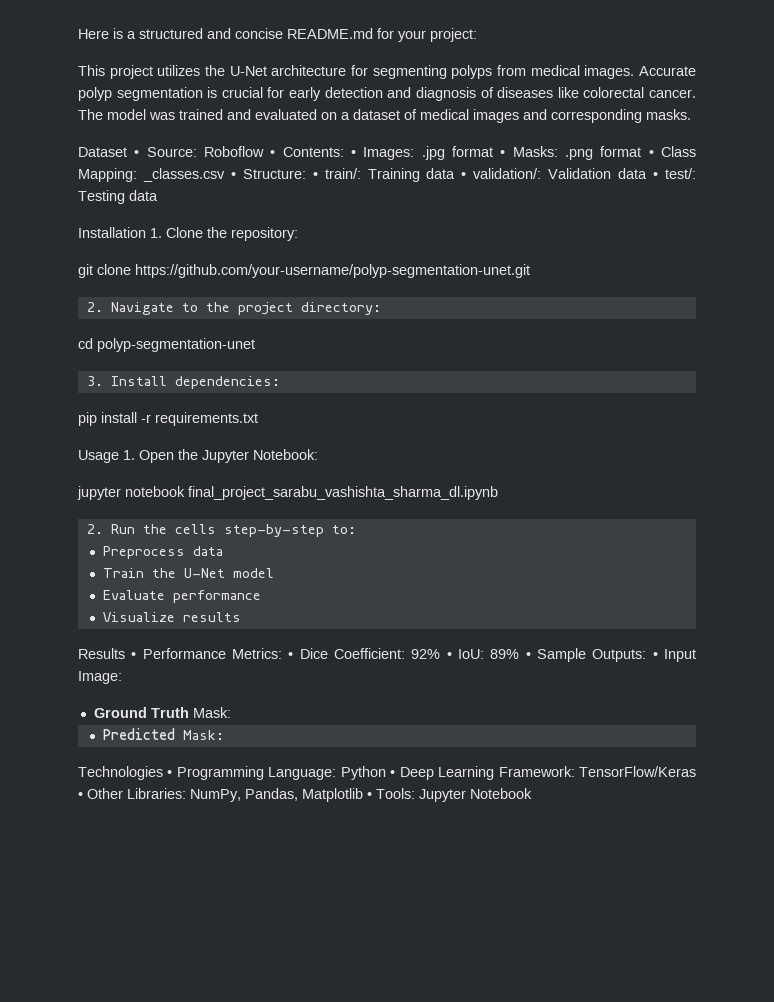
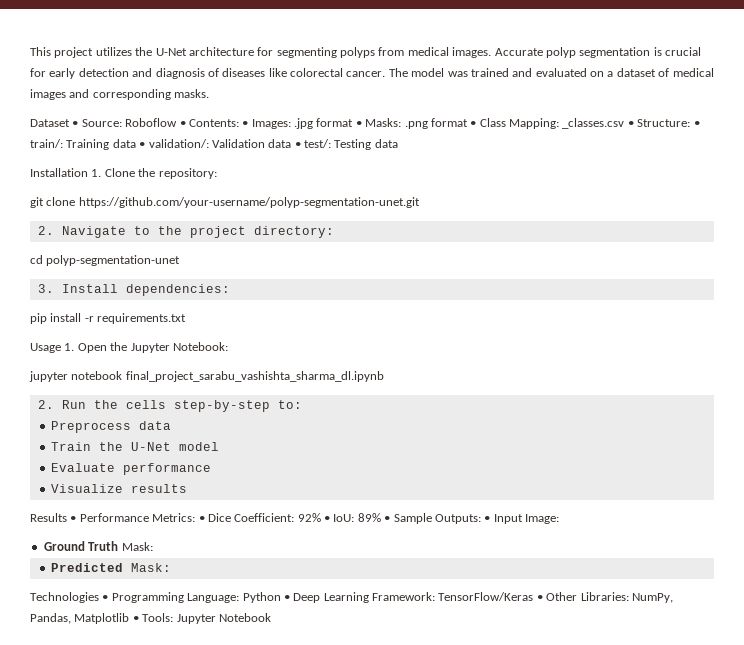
[78,28,477,42] Here is a structured and concise README.md for your project: // -> (30, 51) none

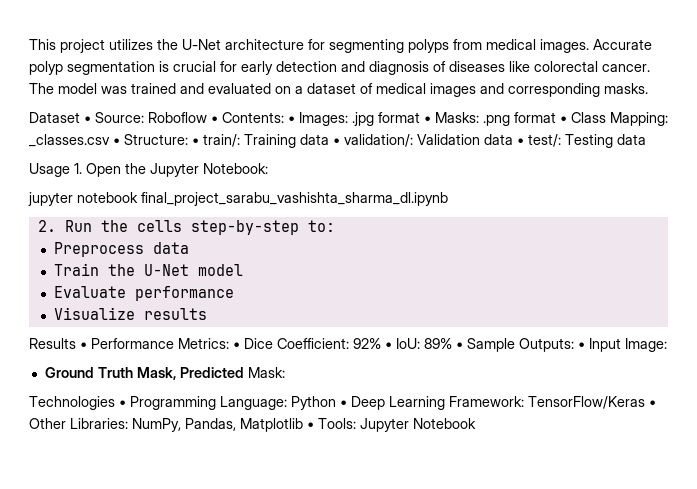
[30,168,217,179] [30,197,420,208] [37,226,334,238] [30,255,181,266] [37,284,230,296] [30,313,187,324] // Installation 1. Clone the repository: // git clone https://github.com/your-username/polyp-segmentation-unet.git // 2. Navigate to the project directory: // cd polyp-segmentation-unet // 3. Install dependencies: // pip install -r requirements.txt -> (646, 139) none
[121,542,153,551] Mask: // -> [136,367,176,380] Mask,

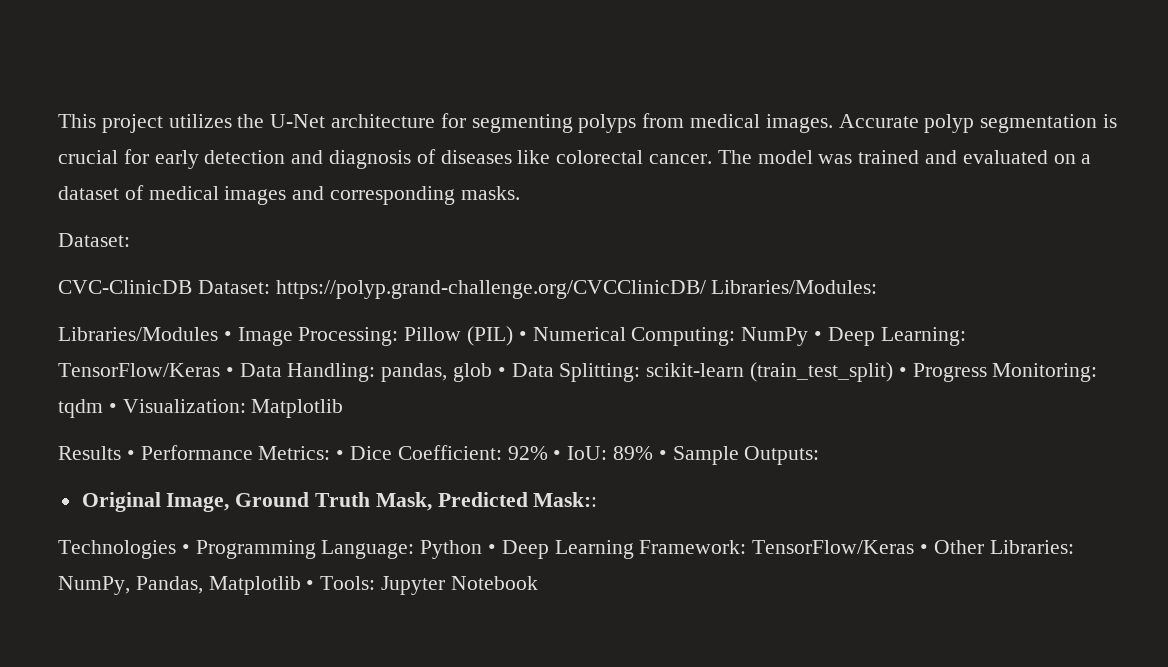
[29,112,668,126] [29,134,646,148] [29,163,268,177] [28,192,448,206] [37,220,335,235] [53,242,189,257] [53,263,243,276] [53,286,234,301] [53,307,207,320] Dataset • Source: Roboflow • Contents: • Images: .jpg format • Masks: .png format • Class Mapping: _classes.csv • Structure: • train/: Training data • validation/: Validation data • test/: Testing data // Usage 1. Open the Jupyter Notebook: // jupyter notebook final_project_sarabu_vashishta_sharma_dl.ipynb // 2. Run the cells step-by-step to: // Preprocess data // Train the U-Net model // Evaluate performance // Visualize results -> [58,233,130,247] [58,280,878,299] [58,326,966,346] [58,362,1098,382] [58,399,344,418] Dataset: // CVC-ClinicDB Dataset: https://polyp.grand-challenge.org/CVCClinicDB/ Libraries/Modules: // Libraries/Modules • Image Processing: Pillow (PIL) • Numerical Computing: NumPy • Deep Learning: TensorFlow/Keras • Data Handling: pandas, glob • Data Splitting: scikit-learn (train_test_split) • Progress Monitoring: tqdm • Visualization: Matplotlib
[578,338,667,352] • Input Image: // -> [81,492,230,512] // Original Image,
[247,367,285,378] Mask: -> [533,492,598,507] Mask::

